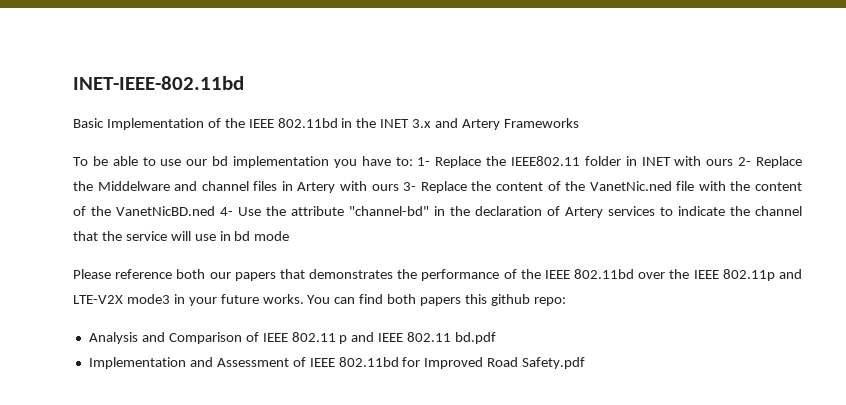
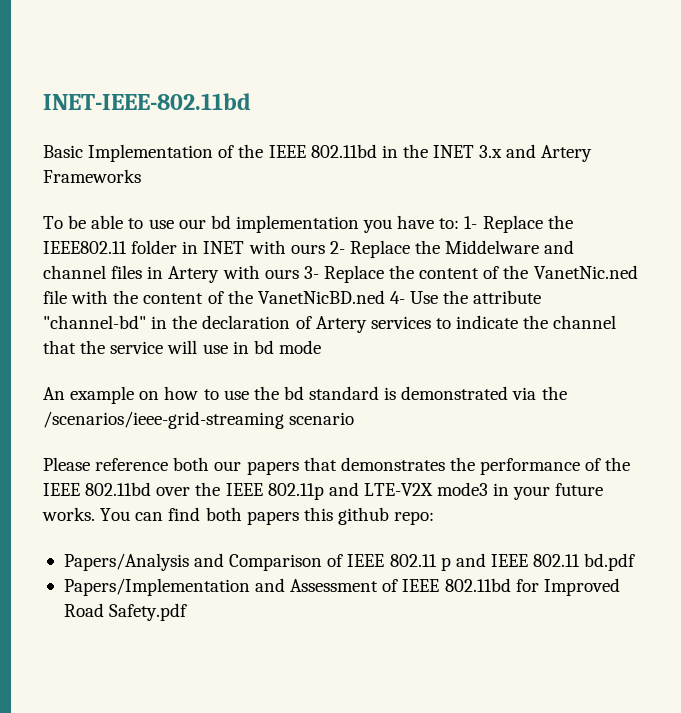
(290, 236) none -> [43,386,567,404] [43,411,355,429] // An example on how to use the bd standard is demonstrated via the /scenarios/ieee-grid-streaming scenario
[88,332,138,344] Analysis -> [63,553,189,571] Papers/Analysis
[88,357,186,369] Implementation -> [63,578,250,596] Papers/Implementation

